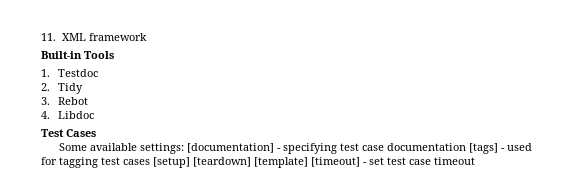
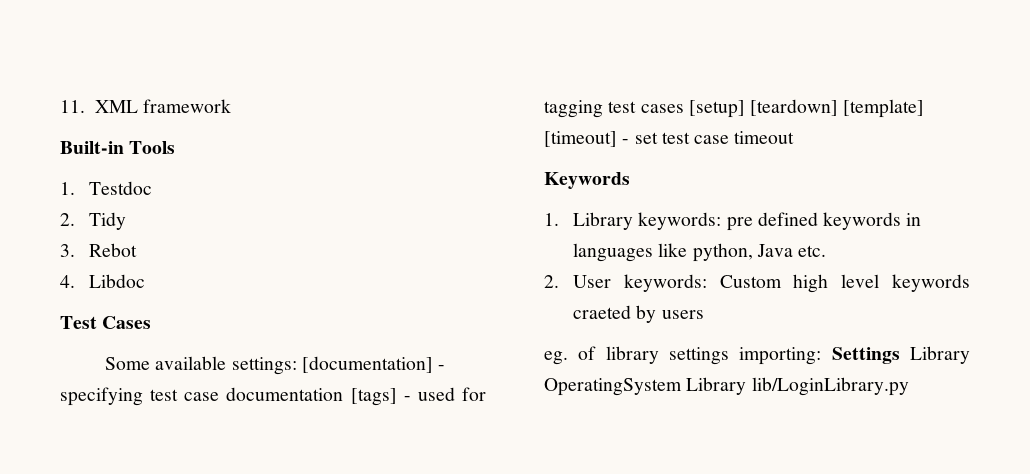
(475, 161) none -> [544,172,630,189] [544,212,922,231] [573,243,827,262] [544,274,970,293] [573,305,704,323] [544,346,970,365] [544,377,909,396] // Keywords // 1. Library keywords: pre defined keywords in languages like python, Java etc. // 2. User keywords: Custom high level keywords craeted by users // eg. of library settings importing: Settings Library OperatingSystem Library lib/LoginLibrary.py

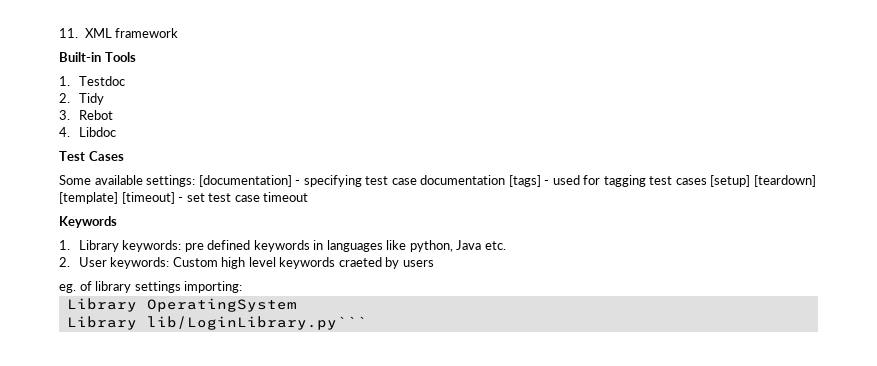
[831,347,900,364] Settings -> (243, 287) //
[686,377,909,396] Library lib/LoginLibrary.py -> [66,316,367,330] // Library lib/LoginLibrary.py```

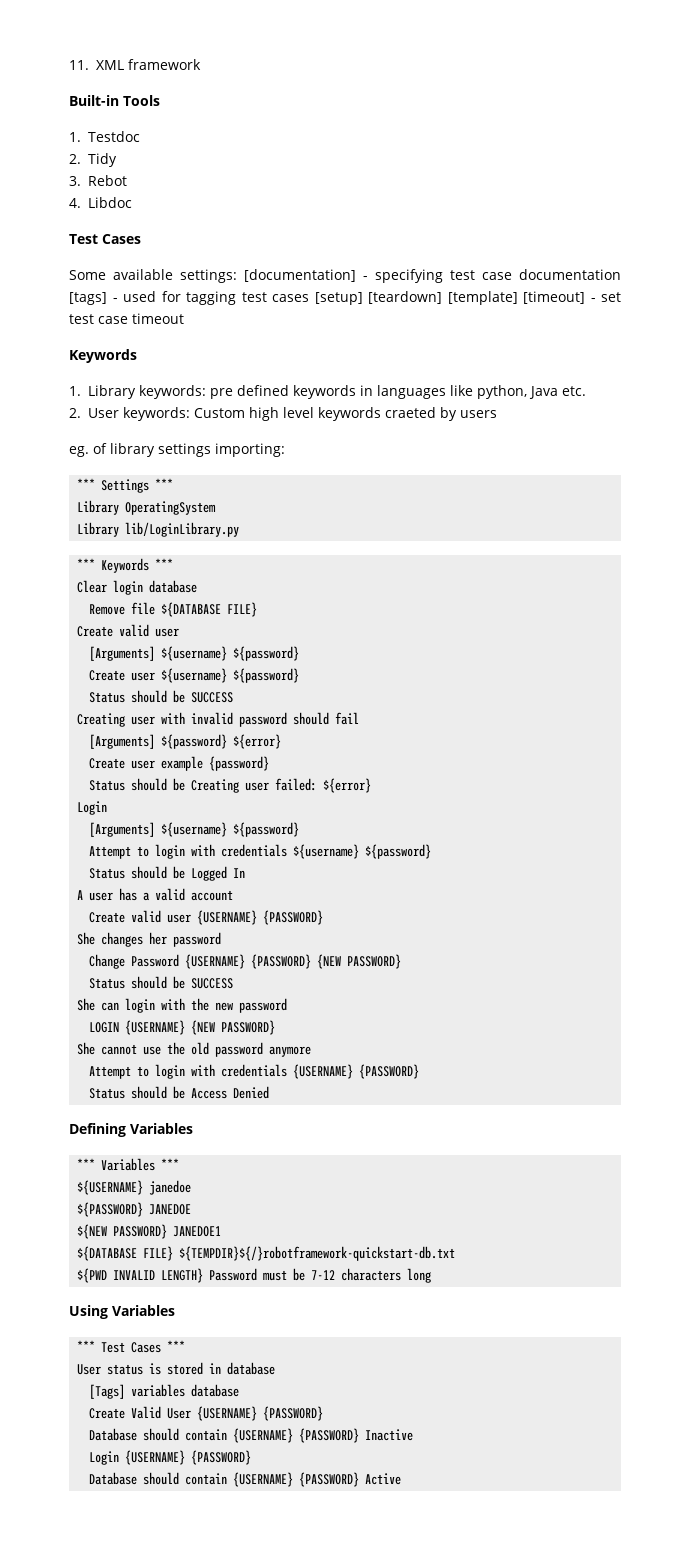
(243, 287) none -> [77,478,174,493] // *** Settings ***
[146,316,367,330] lib/LoginLibrary.py``` -> [125,522,240,537] [77,558,174,573] [77,580,198,595] [89,602,258,617] [77,624,180,637] [89,646,300,661] [89,668,300,683] [89,690,234,703] [77,712,360,727] [89,734,282,749] [89,756,270,771] [89,778,372,793] [77,801,108,815] [89,822,300,837] [89,844,432,859] [89,866,246,881] [77,888,234,901] [89,910,324,925] [77,932,222,947] [89,954,402,969] [89,976,234,989] [77,998,288,1013] [89,1020,276,1035] [77,1042,312,1057] [89,1064,420,1079] [89,1086,270,1099] [69,1123,193,1137] [77,1158,180,1171] [77,1180,192,1195] [77,1202,192,1217] [77,1224,222,1239] [77,1246,456,1261] [77,1268,432,1283] [69,1305,175,1319] [77,1340,186,1353] [77,1362,276,1375] [89,1384,240,1399] [89,1406,324,1421] [89,1428,414,1443] [89,1450,252,1465] [89,1472,402,1487] lib/LoginLibrary.py // *** Keywords *** // Clear login database // Remove file ${DATABASE FILE} // Create valid user // [Arguments] ${username} ${password} // Create user ${username} ${password} // Status should be SUCCESS // Creating user with invalid password should fail // [Arguments] ${password} ${error} // Create user example {password} // Status should be Creating user failed: ${error} // Login // [Arguments] ${username} ${password} // Attempt to login with credentials ${username} ${password} // Status should be Logged In // A user has a valid account // Create valid user {USERNAME} {PASSWORD} // She changes her password // Change Password {USERNAME} {PASSWORD} {NEW PASSWORD} // Status should be SUCCESS // She can login with the new password // LOGIN {USERNAME} {NEW PASSWORD} // She cannot use the old password anymore // Attempt to login with credentials {USERNAME} {PASSWORD} // Status should be Access Denied // Defining Variables // *** Variables *** // ${USERNAME} janedoe // ${PASSWORD} JANEDOE // ${NEW PASSWORD} JANEDOE1 // ${DATABASE FILE} ${TEMPDIR}${/}robotframework-quickstart-db.txt // ${PWD INVALID LENGTH} Password must be 7-12 characters long // Using Variables // *** Test Cases *** // User status is stored in database // [Tags] variables database // Create Valid User {USERNAME} {PASSWORD} // Database should contain {USERNAME} {PASSWORD} Inactive // Login {USERNAME} {PASSWORD} // Database should contain {USERNAME} {PASSWORD} Active

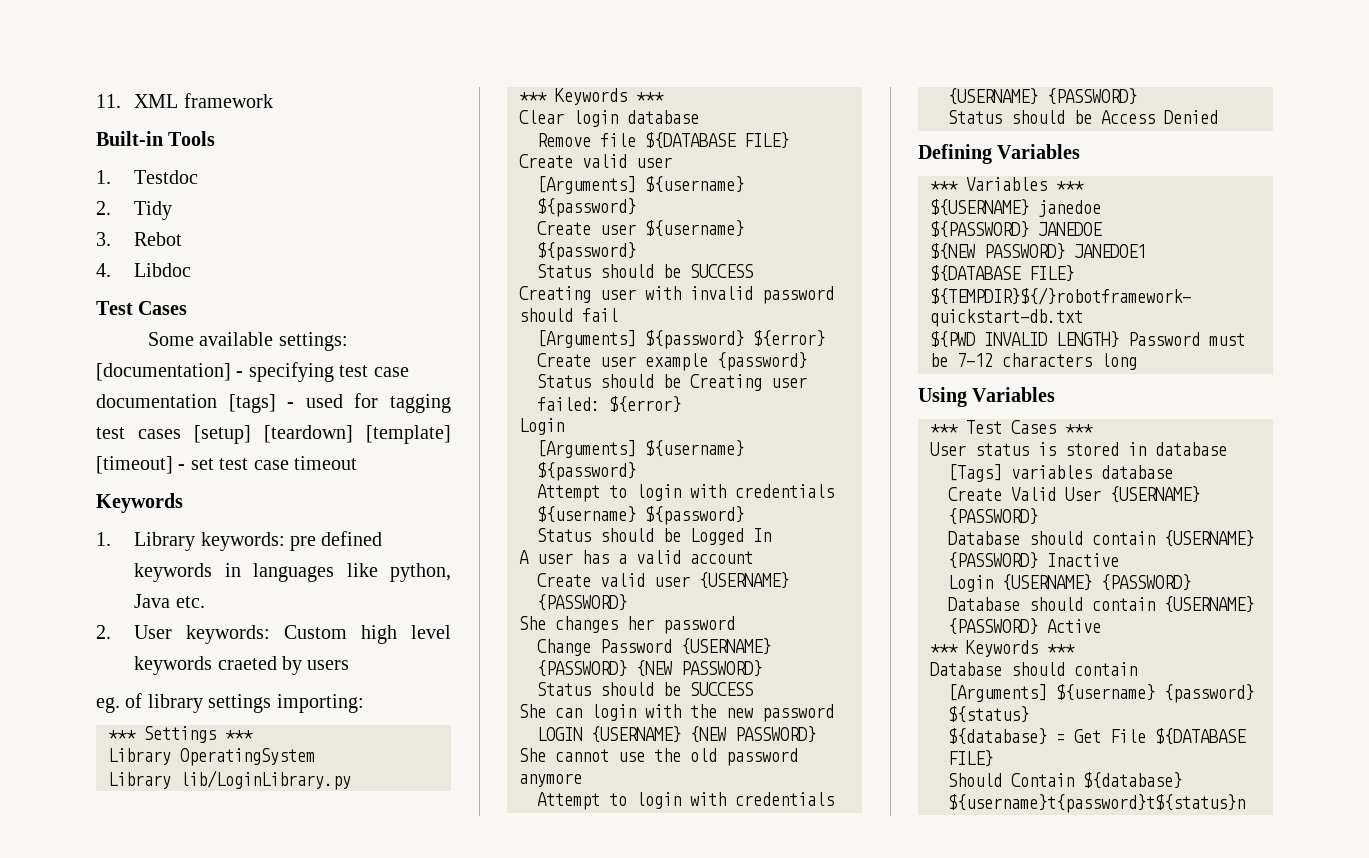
(402, 1479) none -> [930,640,1075,657] [930,662,1137,676] [948,684,1254,703] [948,706,1029,723] [948,728,1246,745] [948,750,993,767] [948,772,1182,789] [948,794,1245,813] // *** Keywords *** // Database should contain // [Arguments] ${username} {password} ${status} // ${database} = Get File ${DATABASE FILE} // Should Contain ${database} ${username}t{password}t${status}n

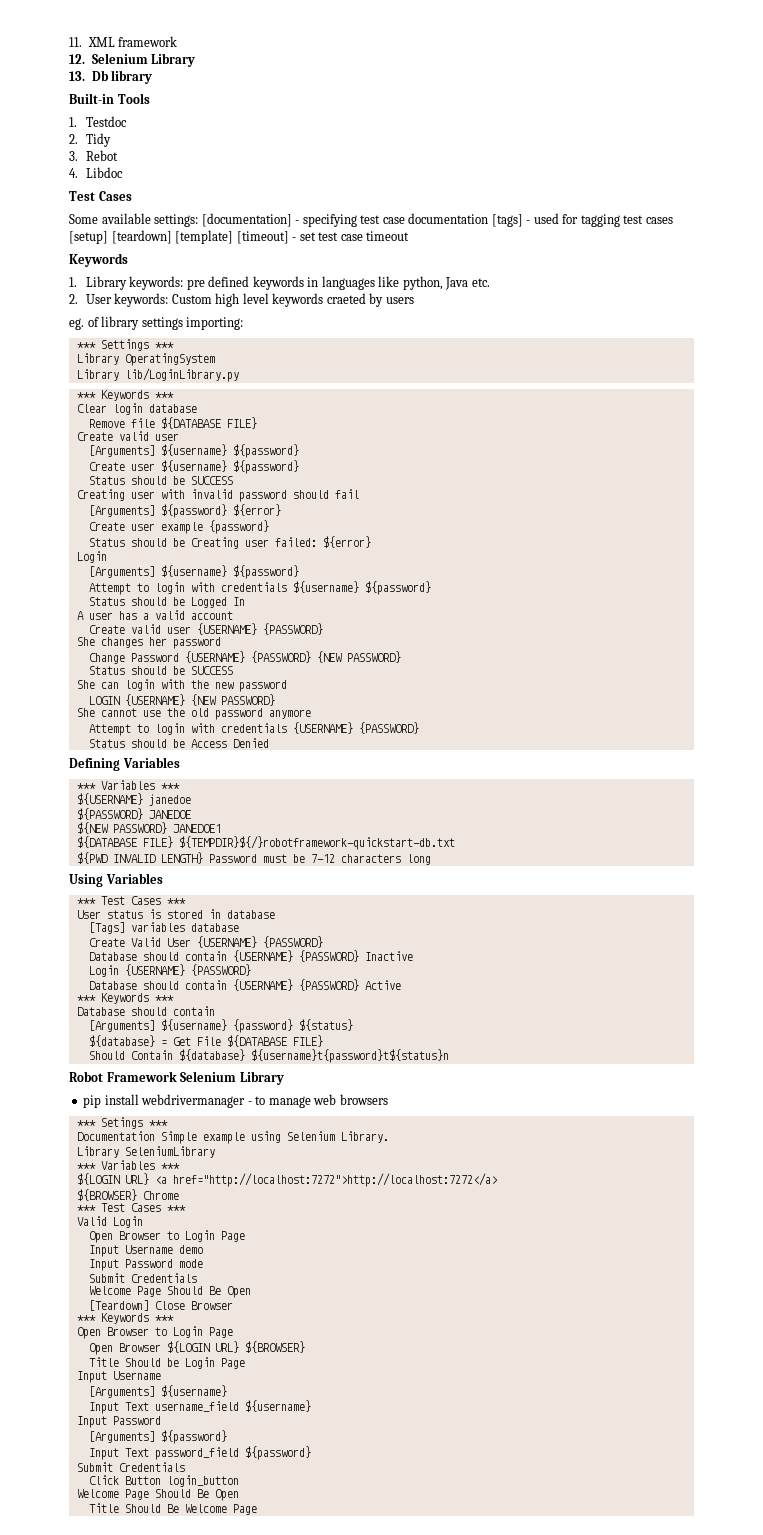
(273, 100) none -> [69,53,196,67] [69,70,153,84] // 12. Selenium Library // 13. Db library
(1245, 803) none -> [69,1071,284,1085] [83,1094,388,1108] [76,1117,168,1129] [76,1131,389,1144] [76,1146,215,1158] [76,1160,180,1170] [76,1173,497,1187] [76,1189,179,1201] [76,1203,186,1212] [76,1216,143,1228] [88,1230,245,1243] [88,1245,203,1257] [88,1259,203,1271] [88,1273,197,1283] [88,1286,251,1298] [88,1300,233,1311] [76,1313,174,1324] [76,1326,233,1339] [88,1341,305,1355] [88,1357,245,1369] [76,1371,161,1383] [88,1385,227,1398] [88,1400,311,1414] [76,1416,161,1428] [88,1430,227,1444] [88,1446,311,1460] [76,1462,185,1472] [88,1475,239,1487] [76,1489,239,1501] [88,1503,257,1515] // Robot Framework Selenium Library // pip install webdrivermanager - to manage web browsers // *** Setings *** // Documentation Simple example using Selenium Library. // Library SeleniumLibrary // *** Variables *** // ${LOGIN URL} <a href="http://localhost:7272">http://localhost:7272</a> // ${BROWSER} Chrome // *** Test Cases *** // Valid Login // Open Browser to Login Page // Input Username demo // Input Password mode // Submit Credentials // Welcome Page Should Be Open // [Teardown] Close Browser // *** Keywords *** // Open Browser to Login Page // Open Browser ${LOGIN URL} ${BROWSER} // Title Should be Login Page // Input Username // [Arguments] ${username} // Input Text username_field ${username} // Input Password // [Arguments] ${password} // Input Text password_field ${password} // Submit Credentials // Click Button login_button // Welcome Page Should Be Open // Title Should Be Welcome Page

